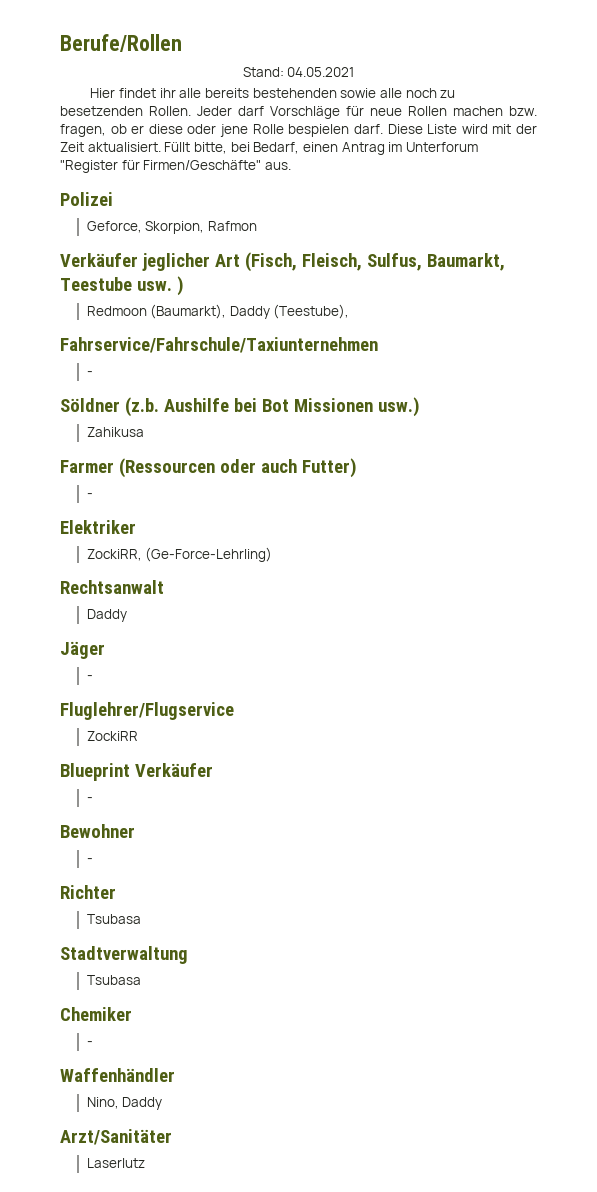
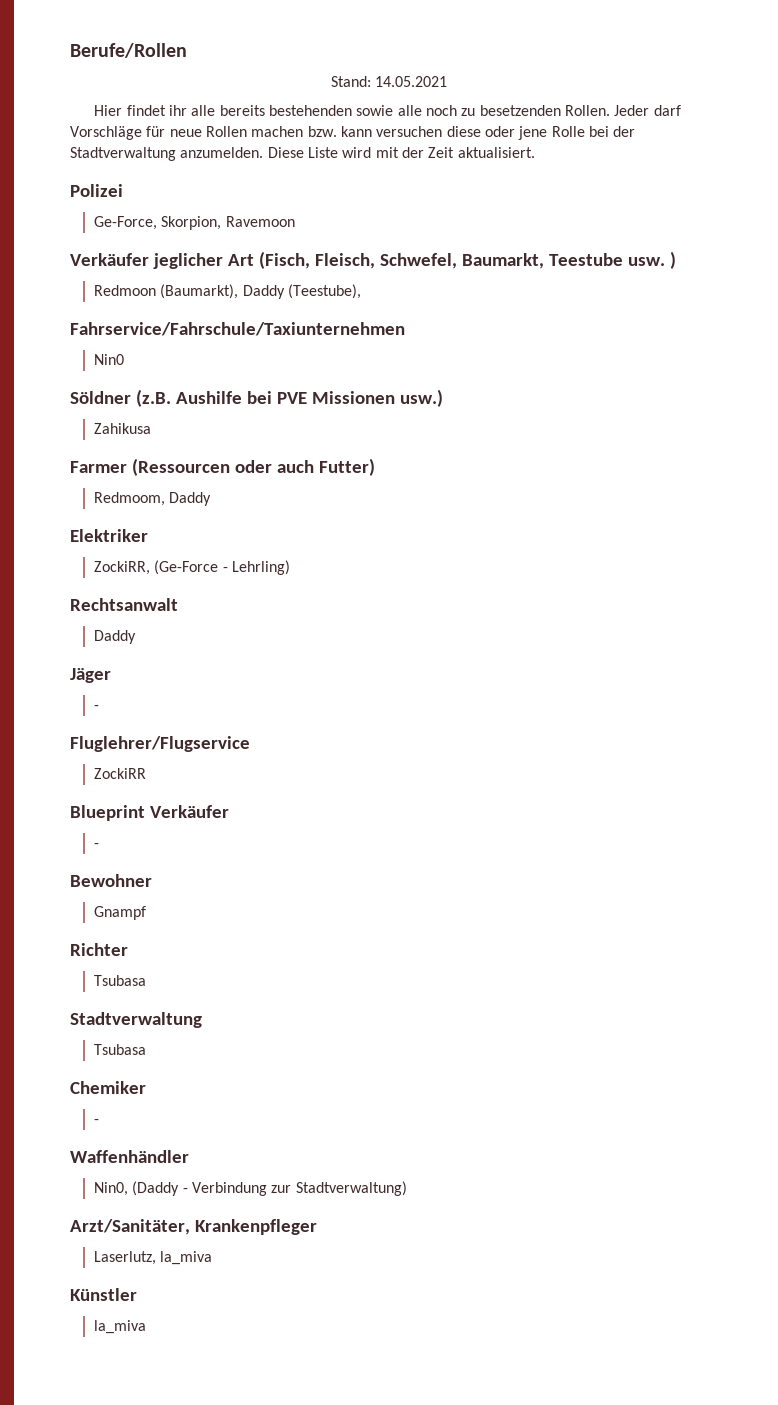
[287,67,355,77] 04.05.2021 -> [375,76,448,87] 14.05.2021
[60,124,145,137] fragen, ob er -> [340,126,443,137] kann versuchen
[288,124,383,137] bespielen darf. -> [588,126,636,137] [70,147,264,161] bei der Stadtverwaltung anzumelden.
[164,142,478,155] [60,160,291,173] [60,192,113,206] [86,221,257,234] Füllt bitte, bei Bedarf, einen Antrag im Unterforum "Register für Firmen/Geschäfte" aus. // Polizei // Geforce, Skorpion, Rafmon -> [70,184,123,197] [93,216,295,230] // Polizei // Ge-Force, Skorpion, Ravemoon
[366,253,422,271] Sulfus, -> [379,253,457,269] Schwefel,
[86,371,93,376] - -> [93,354,124,365] Nin0
[124,397,159,417] (z.b. -> [135,389,171,407] (z.B.
[261,399,289,412] Bot -> [276,392,307,404] PVE
[86,493,93,498] - -> [93,492,212,506] Redmoom, Daddy
[145,547,273,562] (Ge-Force-Lehrling) -> [154,560,290,575] (Ge-Force - Lehrling)
[86,858,93,863] - -> [93,906,146,920] Gnampf
[86,1097,163,1110] [60,1129,172,1145] [86,1158,145,1168] Nino, Daddy // Arzt/Sanitäter // Laserlutz -> [93,1181,407,1196] [70,1219,317,1235] [93,1251,213,1265] [70,1288,137,1301] [93,1320,146,1334] Nin0, (Daddy - Verbindung zur Stadtverwaltung) // Arzt/Sanitäter, Krankenpfleger // Laserlutz, la_miva // Künstler // la_miva

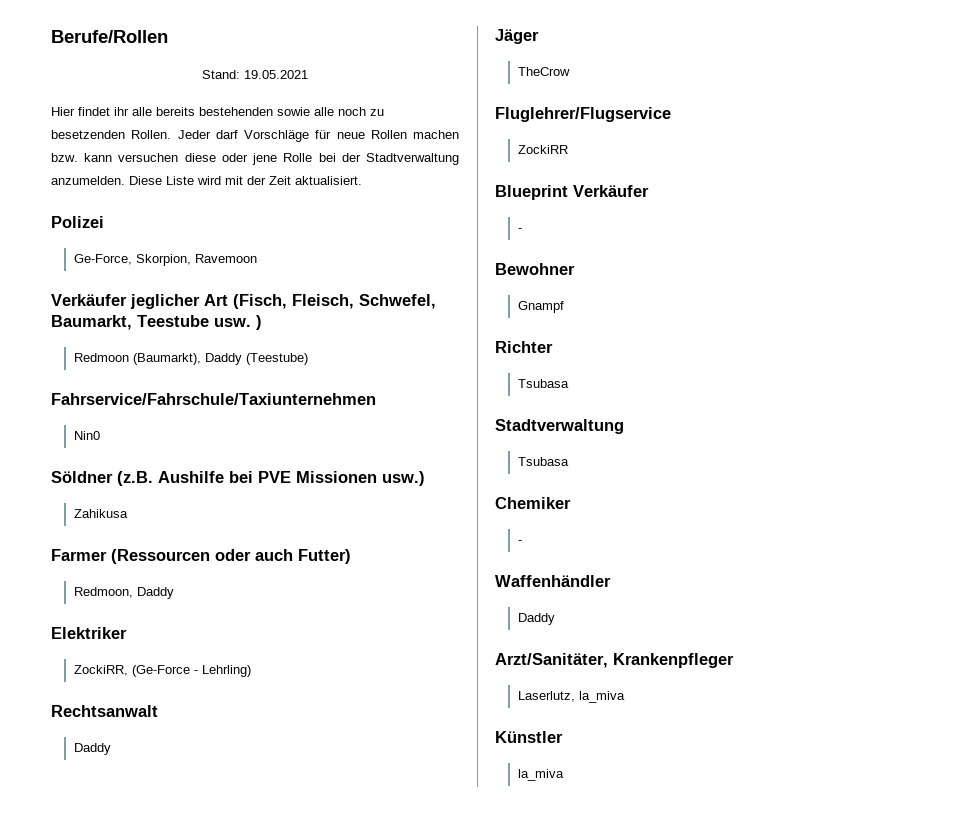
[375,76,448,87] 14.05.2021 -> [244,70,308,79] 19.05.2021
[287,284,361,299] (Teestube), -> [245,353,308,365] (Teestube)
[93,492,165,506] Redmoom, -> [73,587,133,598] Redmoon,
[93,705,99,710] - -> [517,67,570,76] TheCrow
[93,1181,407,1196] Nin0, (Daddy - Verbindung zur Stadtverwaltung) -> [517,613,555,625] Daddy

